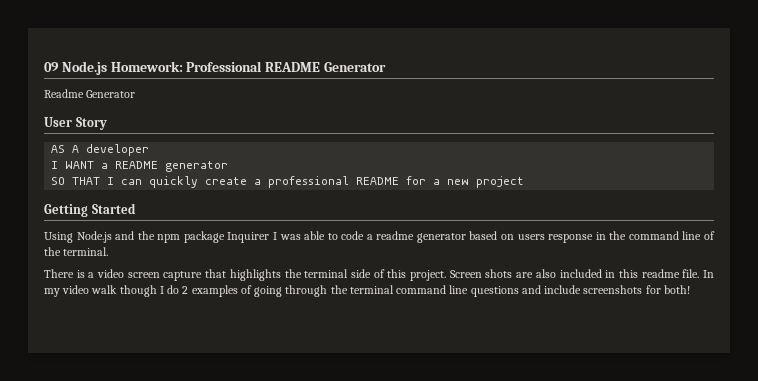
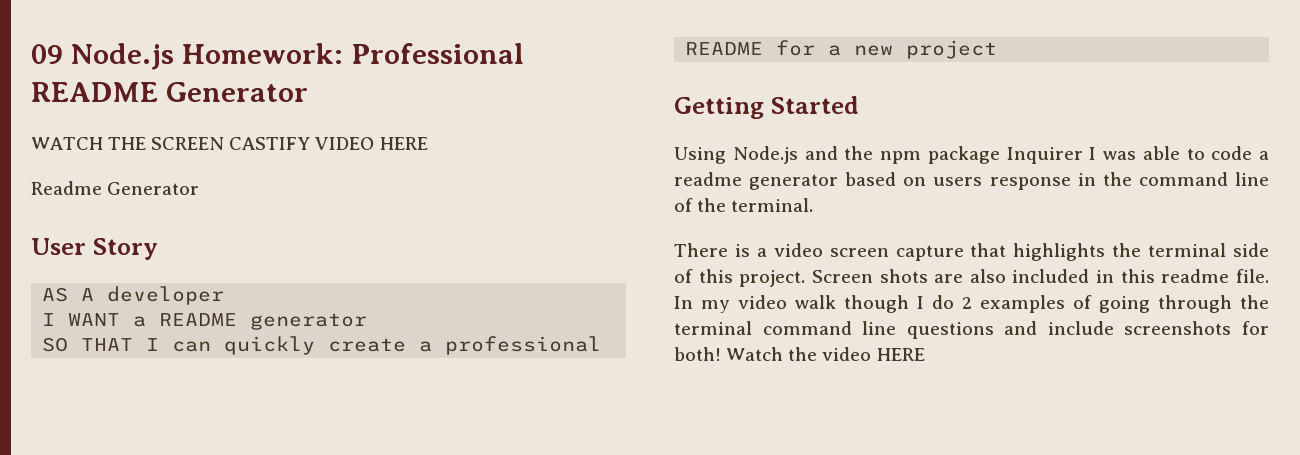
(386, 67) none -> [31,137,428,150] // WATCH THE SCREEN CASTIFY VIDEO HERE
(690, 289) none -> [726,347,925,361] Watch the video HERE

